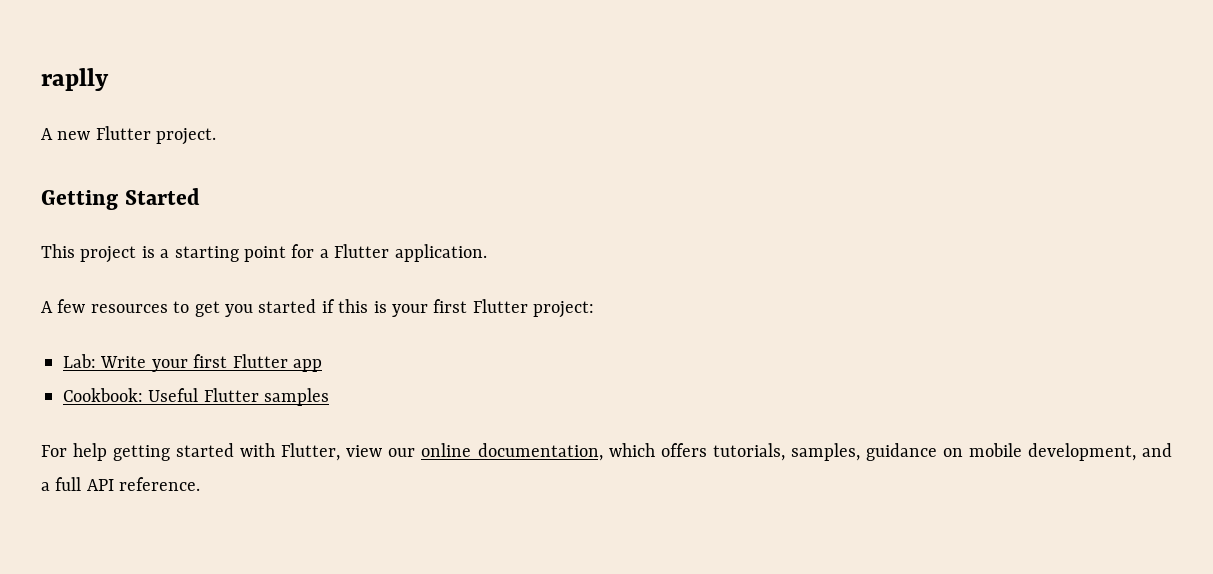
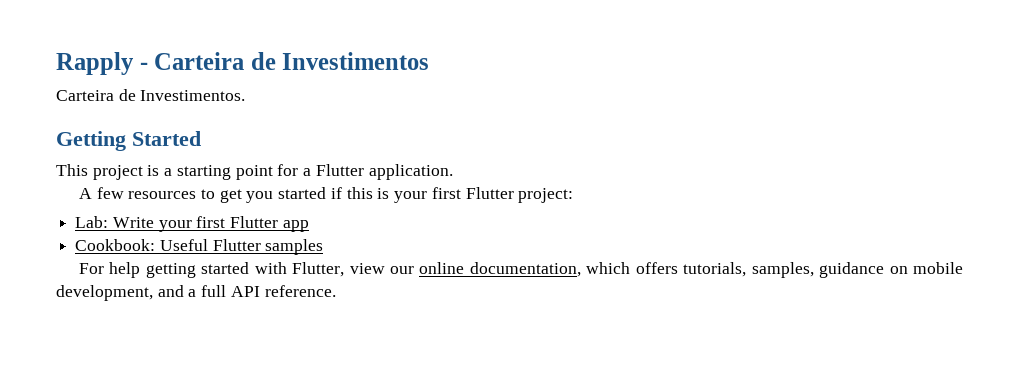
[41,68,109,91] [41,126,217,145] raplly // A new Flutter project. -> [56,52,430,75] [56,89,246,101] Rapply - Carteira de Investimentos // Carteira de Investimentos.

